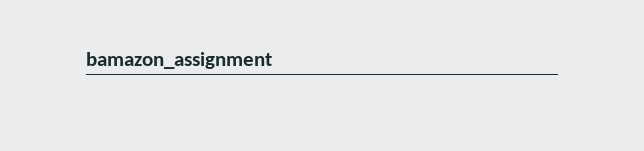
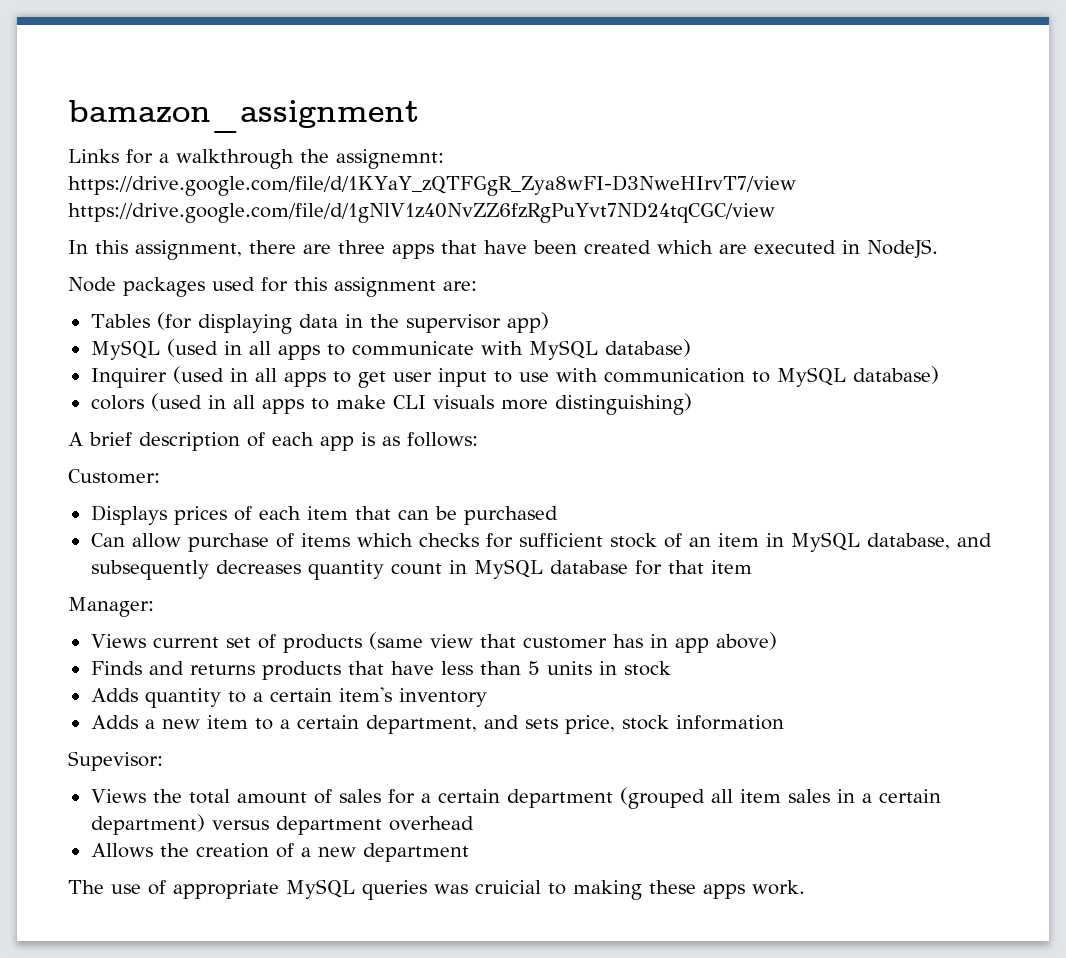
(272, 60) none -> [68,149,444,169] [68,175,796,196] [68,202,775,223] [68,239,938,260] [68,277,477,297] [90,312,549,334] [90,339,691,360] [90,366,939,388] [90,393,692,415] [68,432,478,451] [68,469,160,484] [90,505,558,525] [90,532,992,552] [90,559,752,580] [68,597,154,617] [90,632,777,653] [90,661,671,680] [90,687,487,708] [90,715,784,734] [68,751,163,771] [90,787,941,809] [90,814,474,835] [90,843,469,862] [68,879,805,900] // Links for a walkthrough the assignemnt: https://drive.google.com/file/d/1KYaY_zQTFGgR_Zya8wFI-D3NweHIrvT7/view https://drive.google.com/file/d/1gNlV1z40NvZZ6fzRgPuYvt7ND24tqCGC/view // In this assignment, there are three apps that have been created which are executed in NodeJS. // Node packages used for this assignment are: // Tables (for displaying data in the supervisor app) // MySQL (used in all apps to communicate with MySQL database) // Inquirer (used in all apps to get user input to use with communication to MySQL database) // colors (used in all apps to make CLI visuals more distinguishing) // A brief description of each app is as follows: // Customer: // Displays prices of each item that can be purchased // Can allow purchase of items which checks for sufficient stock of an item in MySQL database, and subsequently decreases quantity count in MySQL database for that item // Manager: // Views current set of products (same view that customer has in app above) // Finds and returns products that have less than 5 units in stock // Adds quantity to a certain item's inventory // Adds a new item to a certain department, and sets price, stock information // Supevisor: // Views the total amount of sales for a certain department (grouped all item sales in a certain department) versus department overhead // Allows the creation of a new department // The use of appropriate MySQL queries was cruicial to making these apps work.

